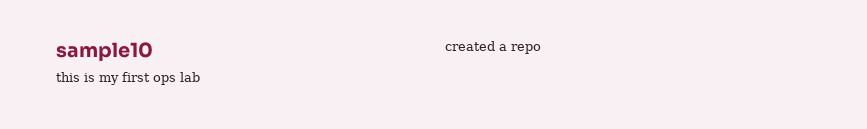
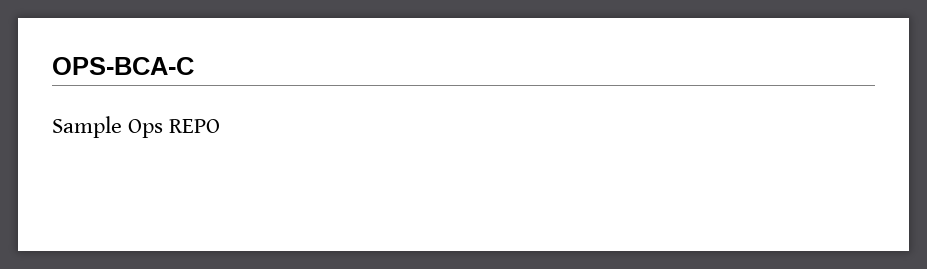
[56,42,153,61] [56,72,200,85] [445,41,541,54] sample10 // this is my first ops lab // created a repo -> [52,57,194,75] [52,116,221,138] OPS-BCA-C // Sample Ops REPO

